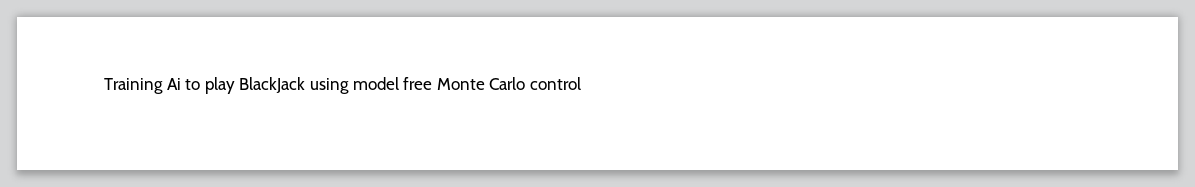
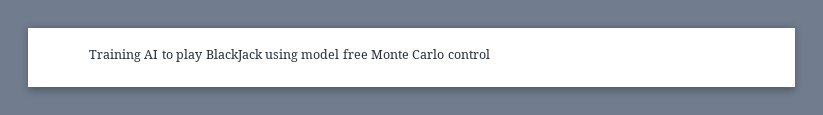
[166,78,181,90] Ai -> [144,50,159,59] AI

